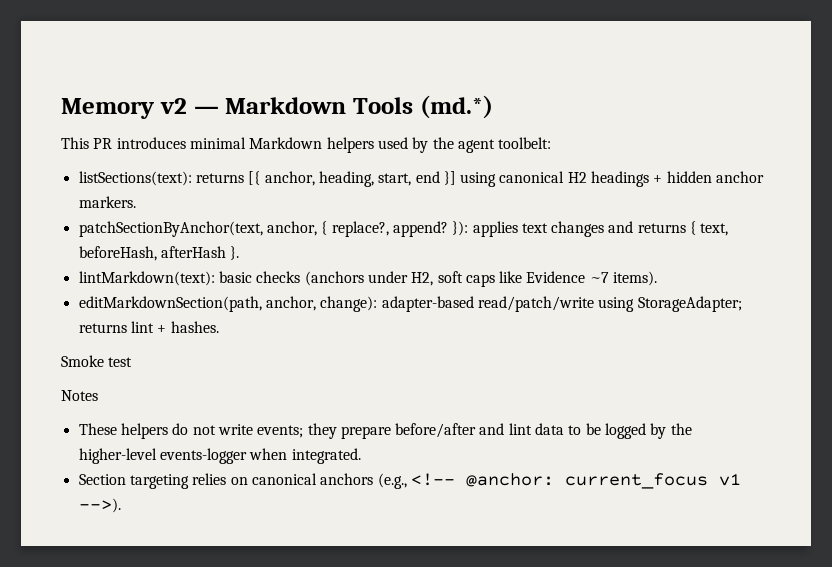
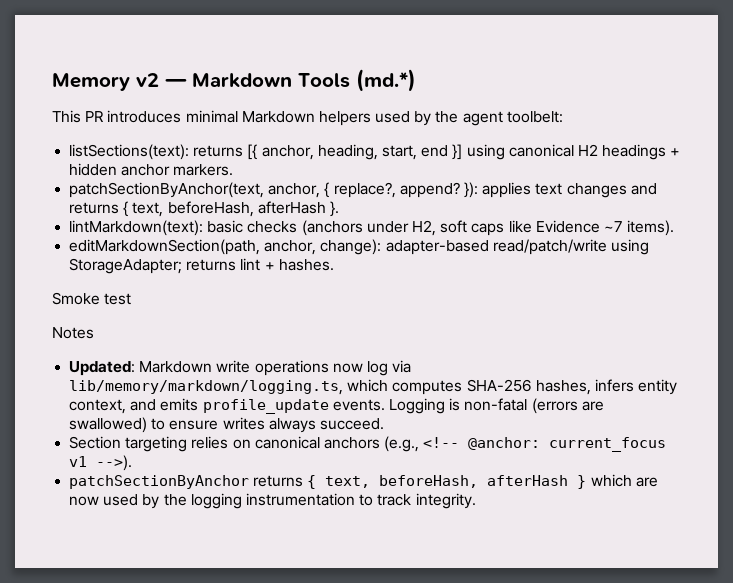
[78,423,692,439] [78,448,361,464] These helpers do not write events; they prepare before/after and lint data to be logged by the higher-level events-logger when integrated. -> [69,360,412,376] [69,379,678,395] [69,398,604,414] [69,417,384,433] Updated: Markdown write operations now log via lib/memory/markdown/logging.ts, which computes SHA-256 hashes, infers entity context, and emits profile_update events. Logging is non-fatal (errors are swallowed) to ensure writes always succeed.
(121, 505) none -> [69,474,658,489] [69,493,476,509] // patchSectionByAnchor returns { text, beforeHash, afterHash } which are now used by the logging instrumentation to track integrity.

